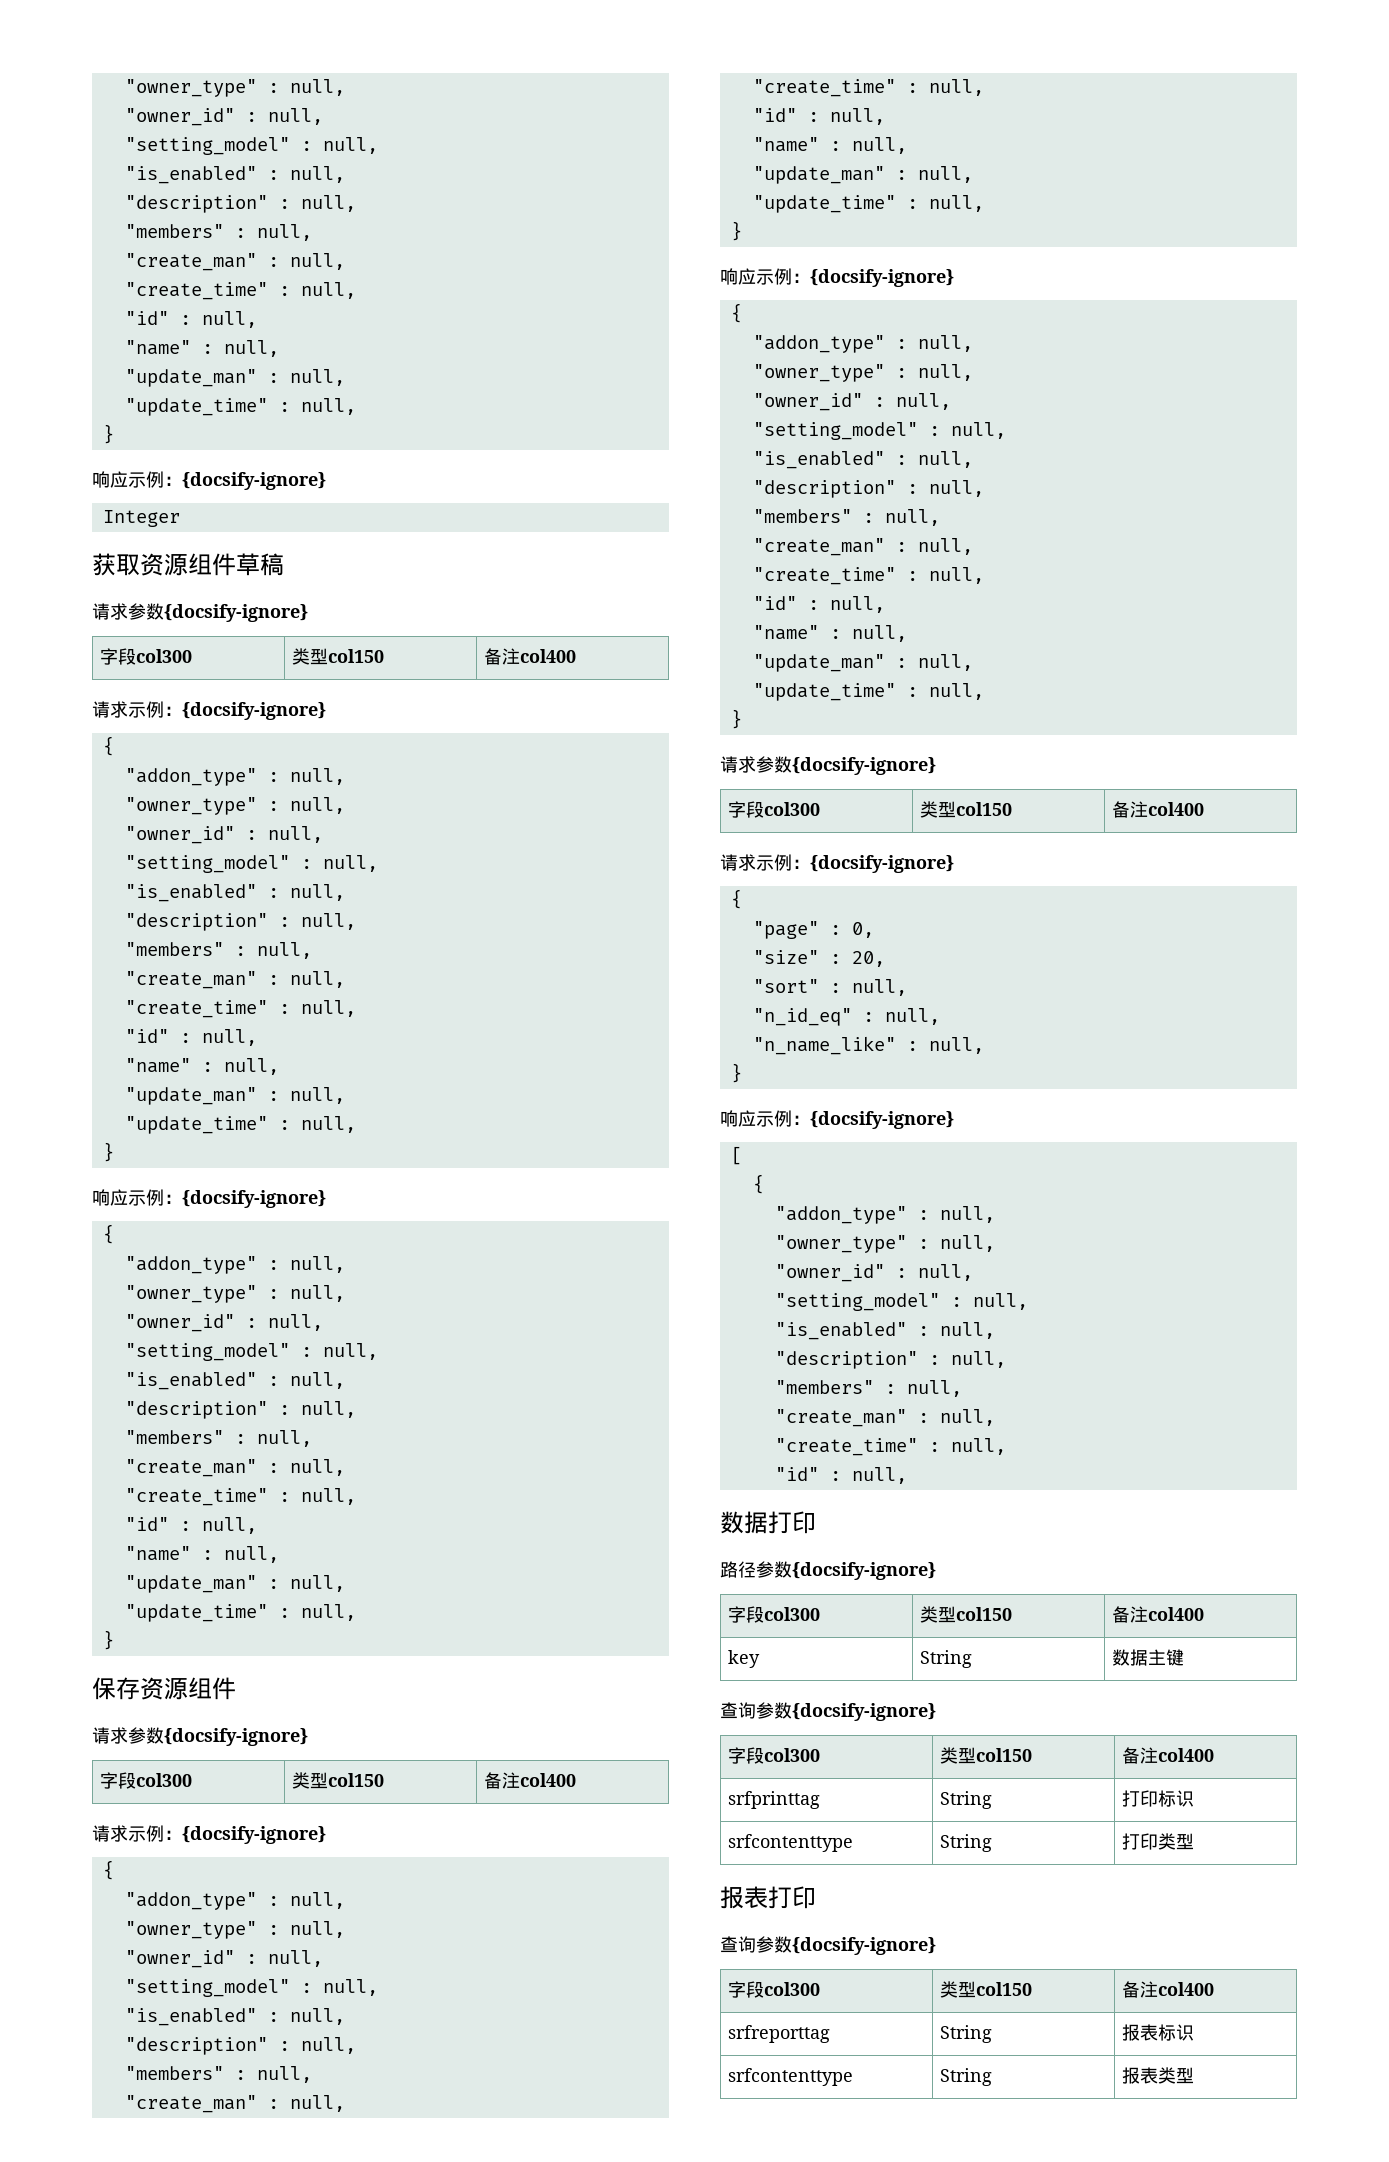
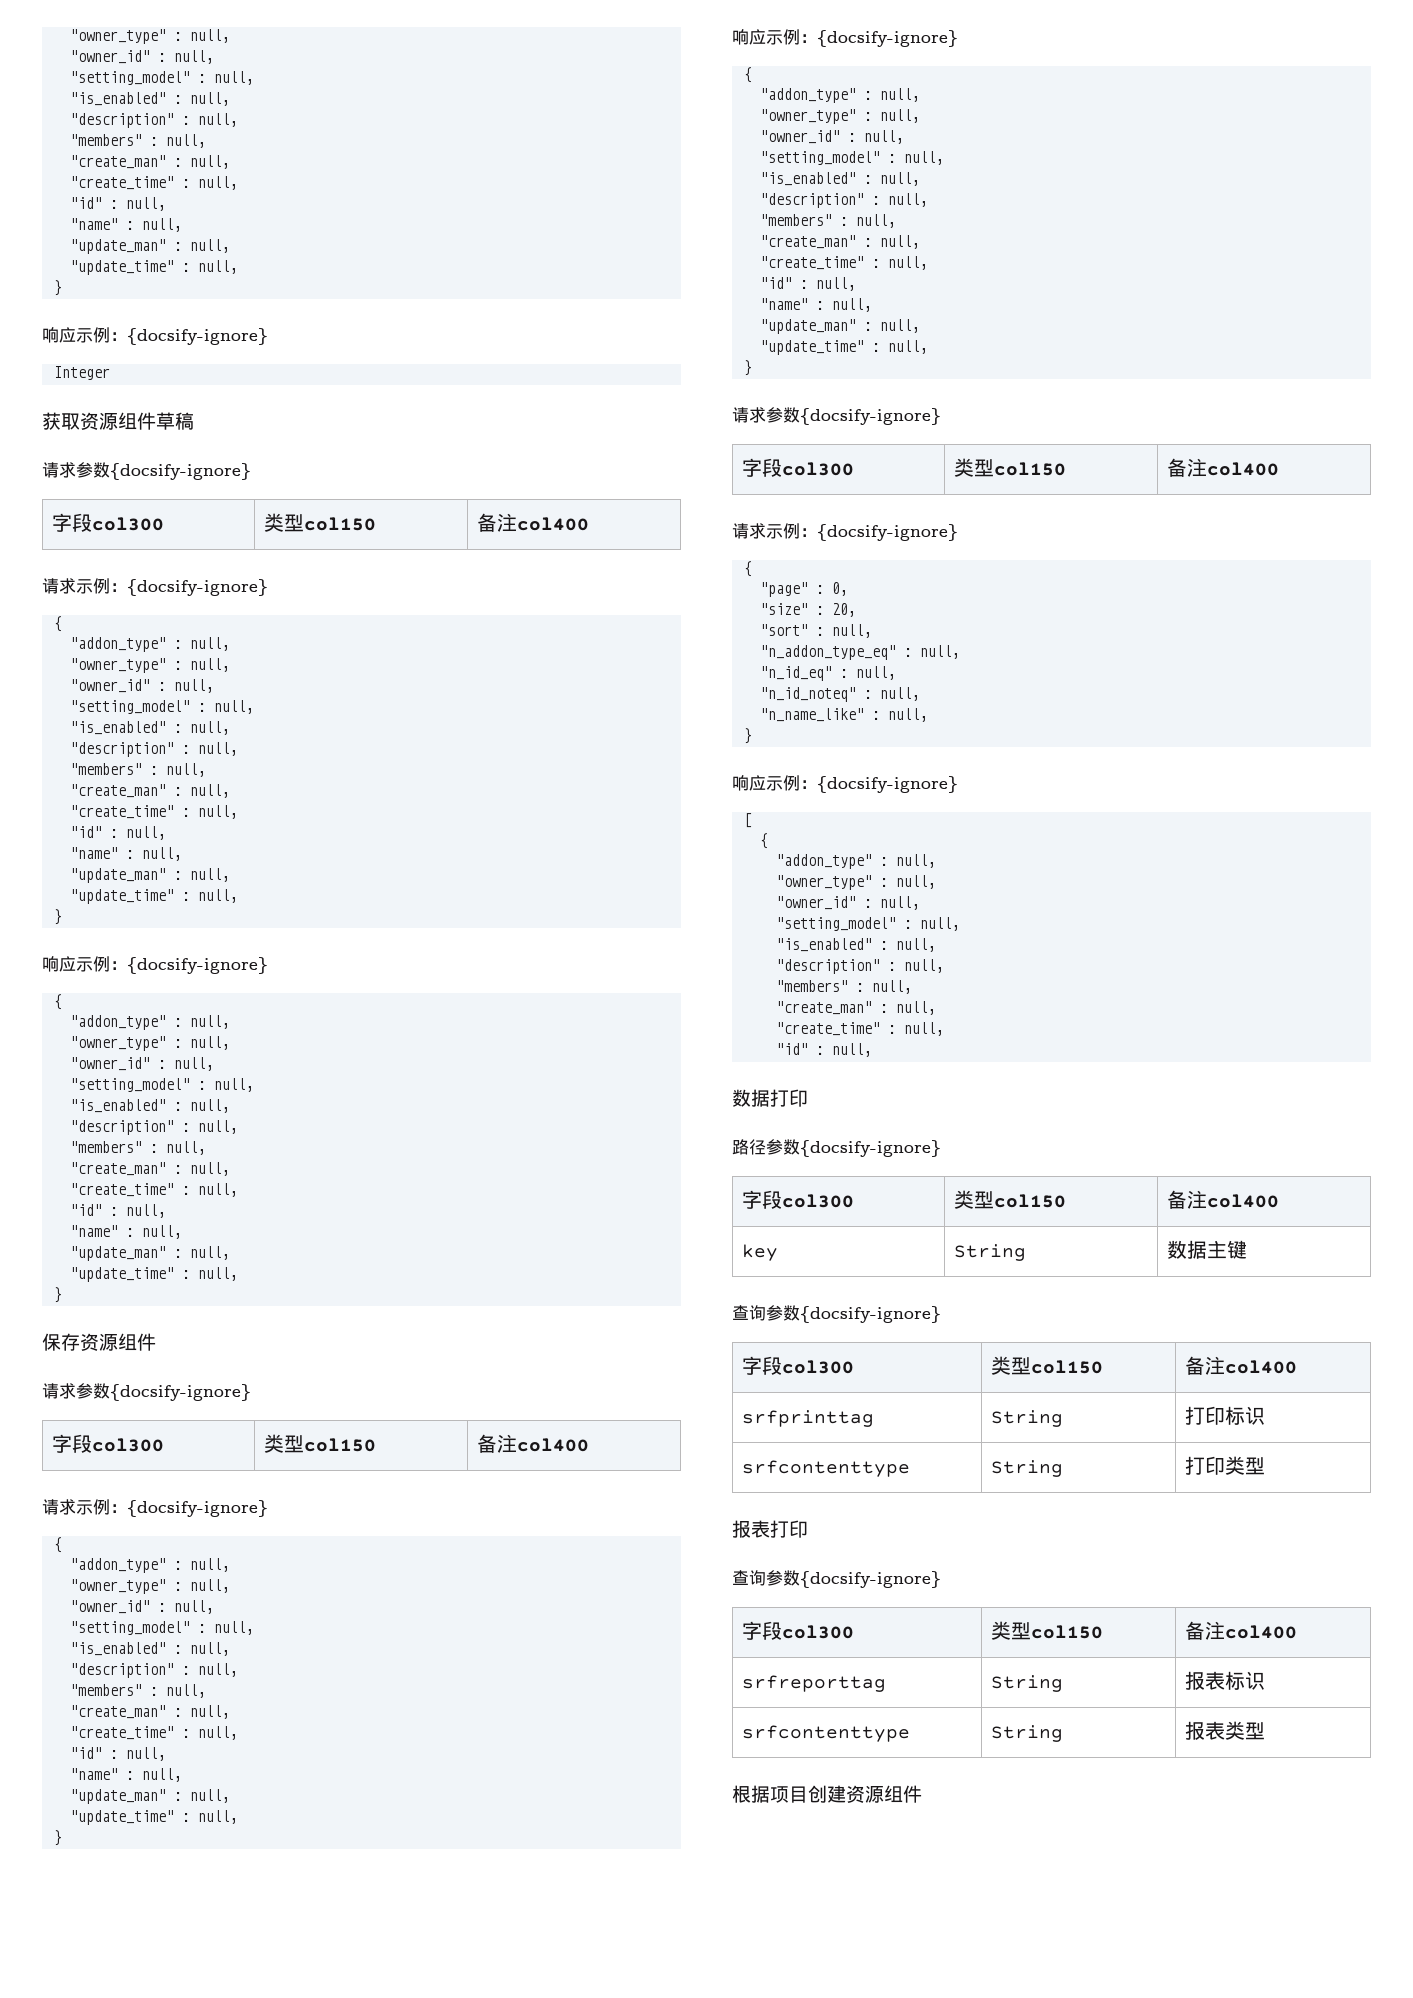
(907, 987) none -> [759,645,960,660] // "n_addon_type_eq" : null,
(940, 1016) none -> [759,687,920,702] // "n_id_noteq" : null,
(1195, 2075) none -> [732,1785,922,1803] // 根据项目创建资源组件

